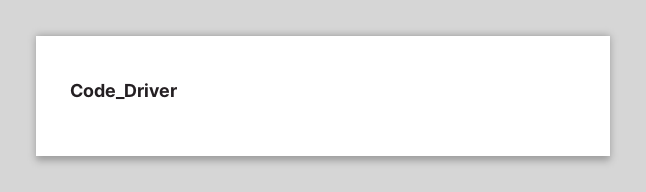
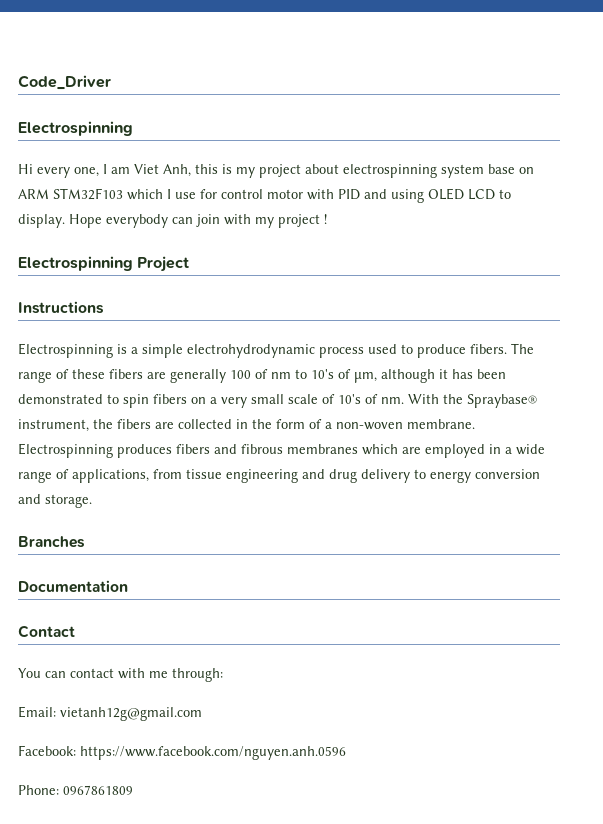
(177, 91) none -> [18,121,133,136] [18,164,534,178] [18,188,511,203] [18,214,327,228] [18,256,190,272] [18,301,104,314] [18,343,534,358] [18,369,506,383] [18,394,537,408] [18,419,475,432] [18,443,545,458] [18,469,540,483] [18,494,92,508] [18,536,85,548] [18,580,128,593] [18,625,75,638] [18,668,223,682] [18,706,202,721] [18,745,346,760] [18,785,133,795] // Electrospinning // Hi every one, I am Viet Anh, this is my project about electrospinning system base on ARM STM32F103 which I use for control motor with PID and using OLED LCD to display. Hope everybody can join with my project ! // Electrospinning Project // Instructions // Electrospinning is a simple electrohydrodynamic process used to produce fibers. The range of these fibers are generally 100 of nm to 10's of μm, although it has been demonstrated to spin fibers on a very small scale of 10's of nm. With the Spraybase® instrument, the fibers are collected in the form of a non-woven membrane. Electrospinning produces fibers and fibrous membranes which are employed in a wide range of applications, from tissue engineering and drug delivery to energy conversion and storage. // Branches // Documentation // Contact // You can contact with me through: // Email: vietanh12g@gmail.com // Facebook: https://www.facebook.com/nguyen.anh.0596 // Phone: 0967861809

